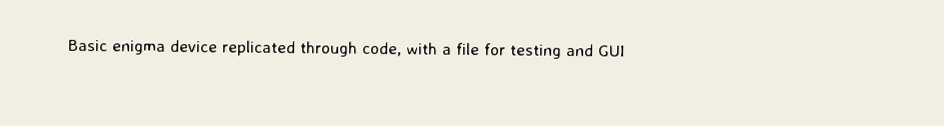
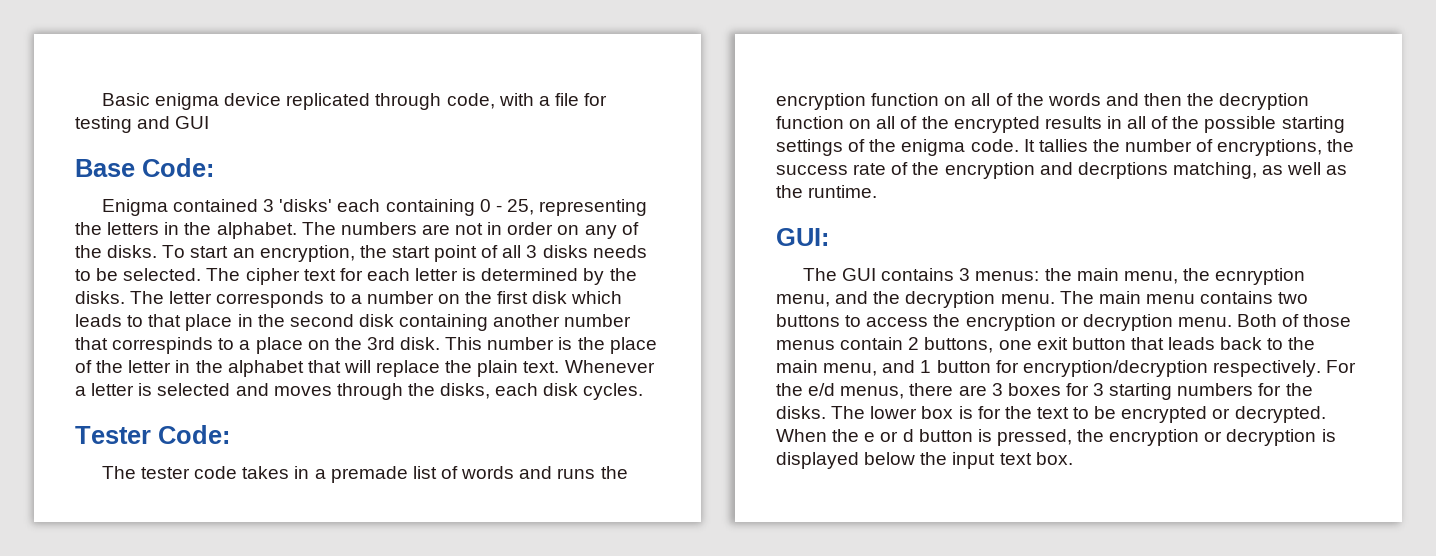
(626, 51) none -> [75,158,214,177] [101,199,648,216] [75,222,639,239] [75,245,647,262] [75,268,637,285] [75,291,623,308] [75,314,632,331] [75,337,657,354] [75,360,655,377] [75,383,644,400] [75,425,230,444] [101,466,628,483] [776,93,1310,110] [776,116,1345,133] [776,139,1355,156] [776,162,1348,179] [776,185,878,198] [776,228,829,246] [802,268,1306,285] [776,291,1309,308] [776,314,1352,331] [776,337,1316,353] [776,360,1357,377] [776,383,1313,400] [776,406,1326,423] [776,429,1336,446] [776,452,1073,469] // Base Code: // Enigma contained 3 'disks' each containing 0 - 25, representing the letters in the alphabet. The numbers are not in order on any of the disks. To start an encryption, the start point of all 3 disks needs to be selected. The cipher text for each letter is determined by the disks. The letter corresponds to a number on the first disk which leads to that place in the second disk containing another number that correspinds to a place on the 3rd disk. This number is the place of the letter in the alphabet that will replace the plain text. Whenever a letter is selected and moves through the disks, each disk cycles. // Tester Code: // The tester code takes in a premade list of words and runs the encryption function on all of the words and then the decryption function on all of the encrypted results in all of the possible starting settings of the enigma code. It tallies the number of encryptions, the success rate of the encryption and decrptions matching, as well as the runtime. // GUI: // The GUI contains 3 menus: the main menu, the ecnryption menu, and the decryption menu. The main menu contains two buttons to access the encryption or decryption menu. Both of those menus contain 2 buttons, one exit button that leads back to the main menu, and 1 button for encryption/decryption respectively. For the e/d menus, there are 3 boxes for 3 starting numbers for the disks. The lower box is for the text to be encrypted or decrypted. When the e or d button is pressed, the encryption or decryption is displayed below the input text box.

